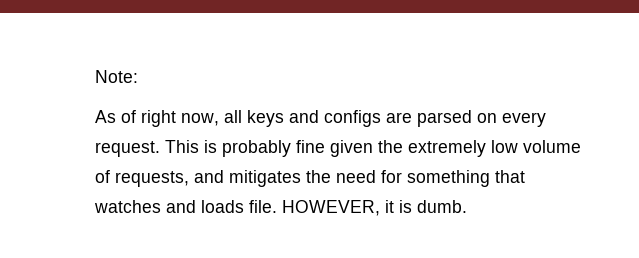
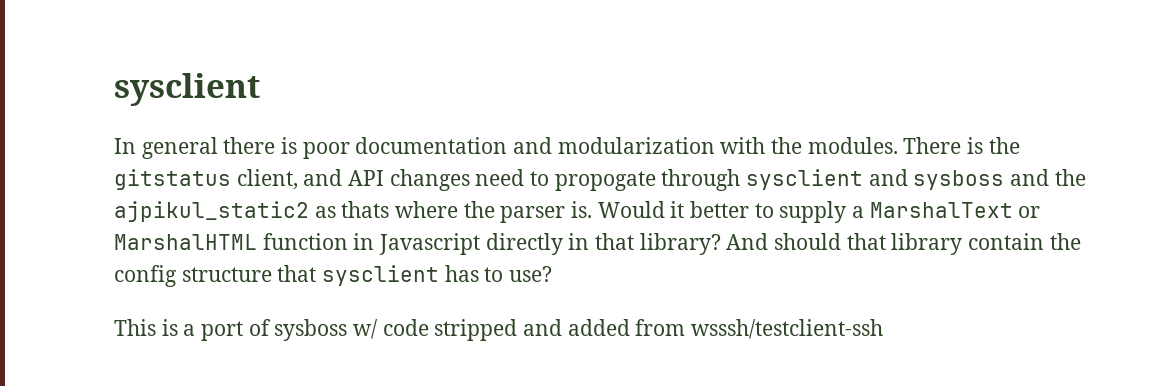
[95,70,138,83] [95,110,546,127] [95,140,581,157] [95,170,525,187] [94,200,467,216] Note: // As of right now, all keys and configs are parsed on every request. This is probably fine given the extremely low volume of requests, and mitigates the need for something that watches and loads file. HOWEVER, it is dumb. -> [114,73,260,106] [114,137,1020,159] [114,169,1086,191] [114,201,1041,223] [114,233,1081,255] [114,265,553,287] [114,319,884,341] sysclient // In general there is poor documentation and modularization with the modules. There is the gitstatus client, and API changes need to propogate through sysclient and sysboss and the ajpikul_static2 as thats where the parser is. Would it better to supply a MarshalText or MarshalHTML function in Javascript directly in that library? And should that library contain the config structure that sysclient has to use? // This is a port of sysboss w/ code stripped and added from wsssh/testclient-ssh

